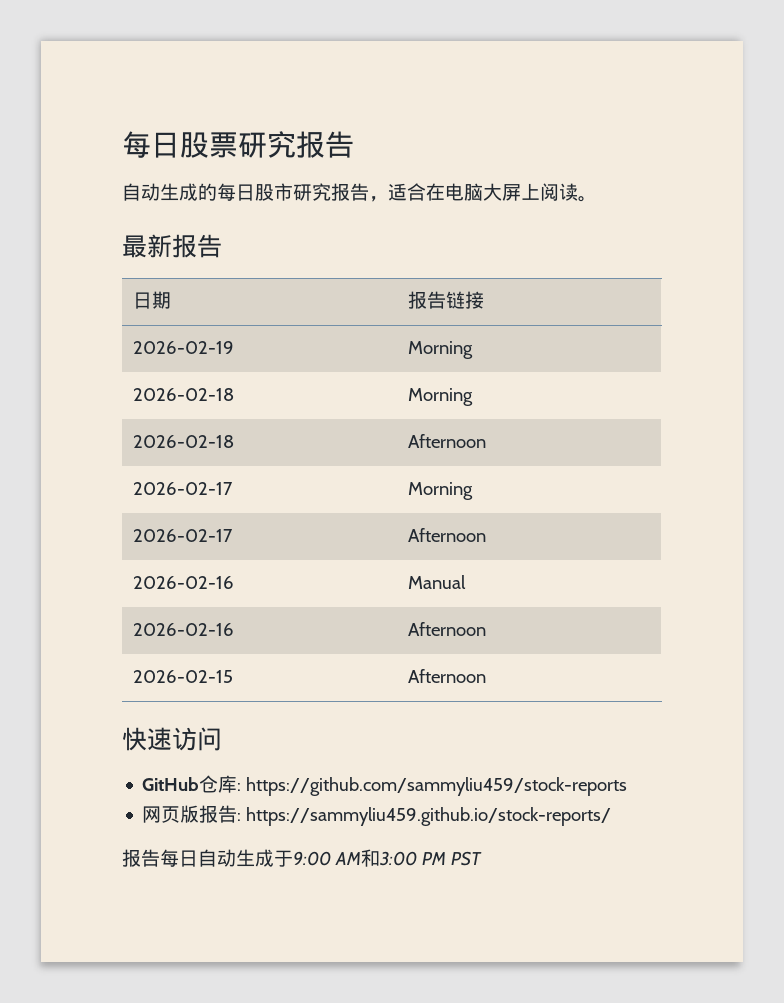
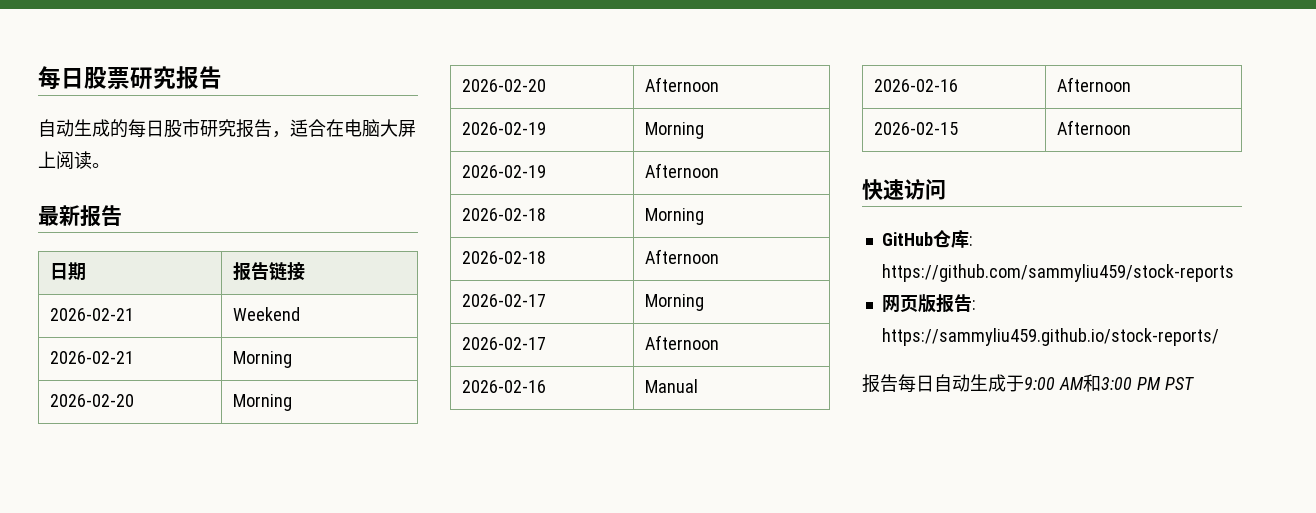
(485, 300) none -> [49,308,134,321] [232,307,300,321] [49,351,134,364] [232,351,292,368] [49,394,134,407] [232,394,292,411] [461,79,546,92] [644,77,719,92] // 2026-02-21 | Weekend // 2026-02-21 | Morning // 2026-02-20 | Morning // 2026-02-20 | Afternoon
(474, 350) none -> [461,165,546,178] [644,163,719,178] // 2026-02-19 | Afternoon

